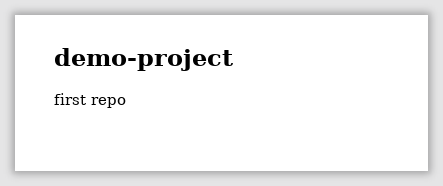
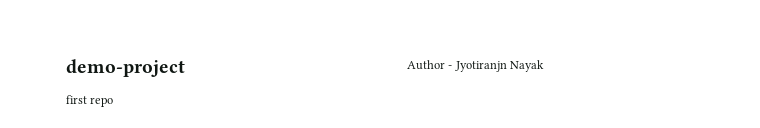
(126, 102) none -> [407,60,545,72] // Author - Jyotiranjn Nayak

